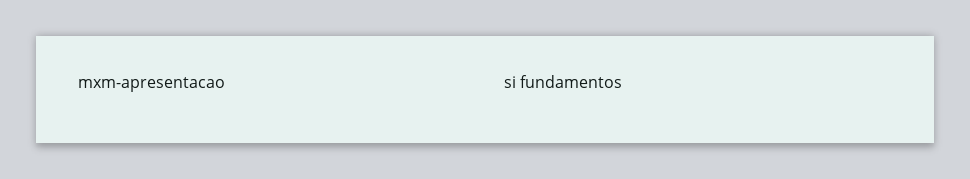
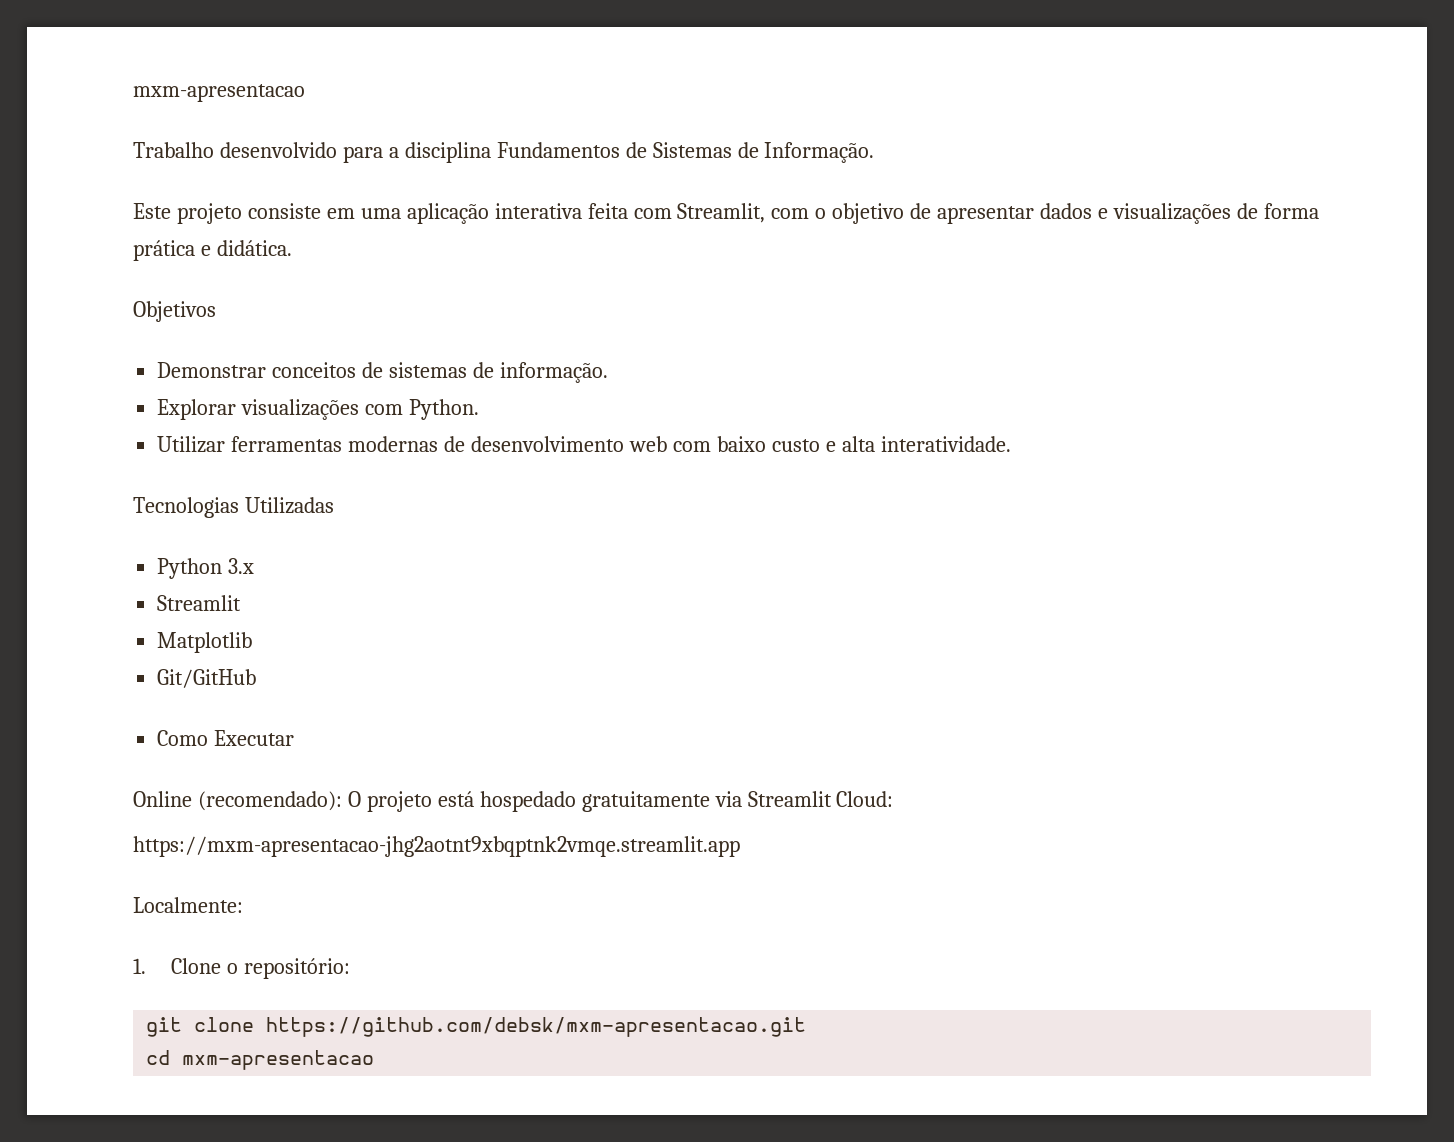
[504,75,623,88] si fundamentos -> [133,142,875,163] [133,203,1319,224] [133,240,292,261] [133,301,216,322] [157,362,608,383] [157,399,480,420] [157,436,1011,453] [133,497,334,518] [157,558,255,579] [157,595,242,611] [157,632,253,653] [157,669,257,688] [157,730,295,746] [133,791,894,812] [133,836,740,857] [133,897,243,913] [133,958,351,979] [146,1017,807,1037] [146,1050,375,1070] Trabalho desenvolvido para a disciplina Fundamentos de Sistemas de Informação. // Este projeto consiste em uma aplicação interativa feita com Streamlit, com o objetivo de apresentar dados e visualizações de forma prática e didática. // Objetivos // Demonstrar conceitos de sistemas de informação. // Explorar visualizações com Python. // Utilizar ferramentas modernas de desenvolvimento web com baixo custo e alta interatividade. // Tecnologias Utilizadas // Python 3.x // Streamlit // Matplotlib // Git/GitHub // Como Executar // Online (recomendado): O projeto está hospedado gratuitamente via Streamlit Cloud: // https://mxm-apresentacao-jhg2aotnt9xbqptnk2vmqe.streamlit.app // Localmente: // 1. Clone o repositório: // git clone https://github.com/debsk/mxm-apresentacao.git // cd mxm-apresentacao

